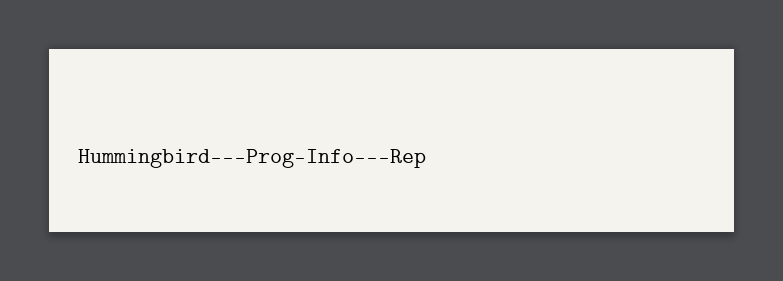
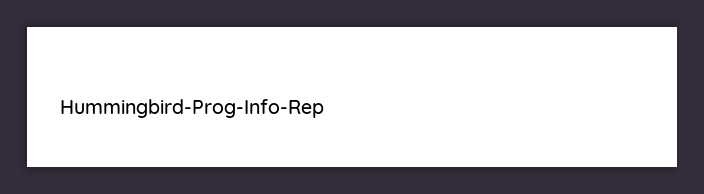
[78,149,426,168] Hummingbird---Prog-Info---Rep -> [60,99,324,118] Hummingbird-Prog-Info-Rep

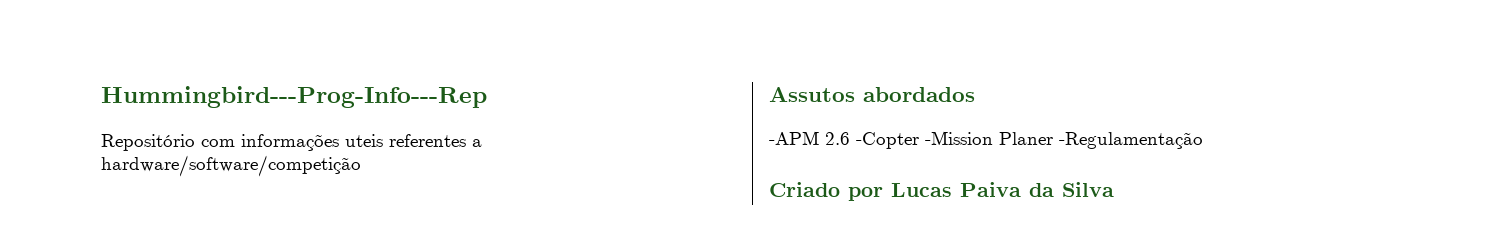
[60,99,324,118] Hummingbird-Prog-Info-Rep -> [101,86,487,108] [101,134,482,151] [101,155,361,177] [769,87,975,102] [769,131,1203,149] [769,182,1114,201] Hummingbird---Prog-Info---Rep // Repositório com informações uteis referentes a hardware/software/competição // Assutos abordados // -APM 2.6 -Copter -Mission Planer -Regulamentação // Criado por Lucas Paiva da Silva

